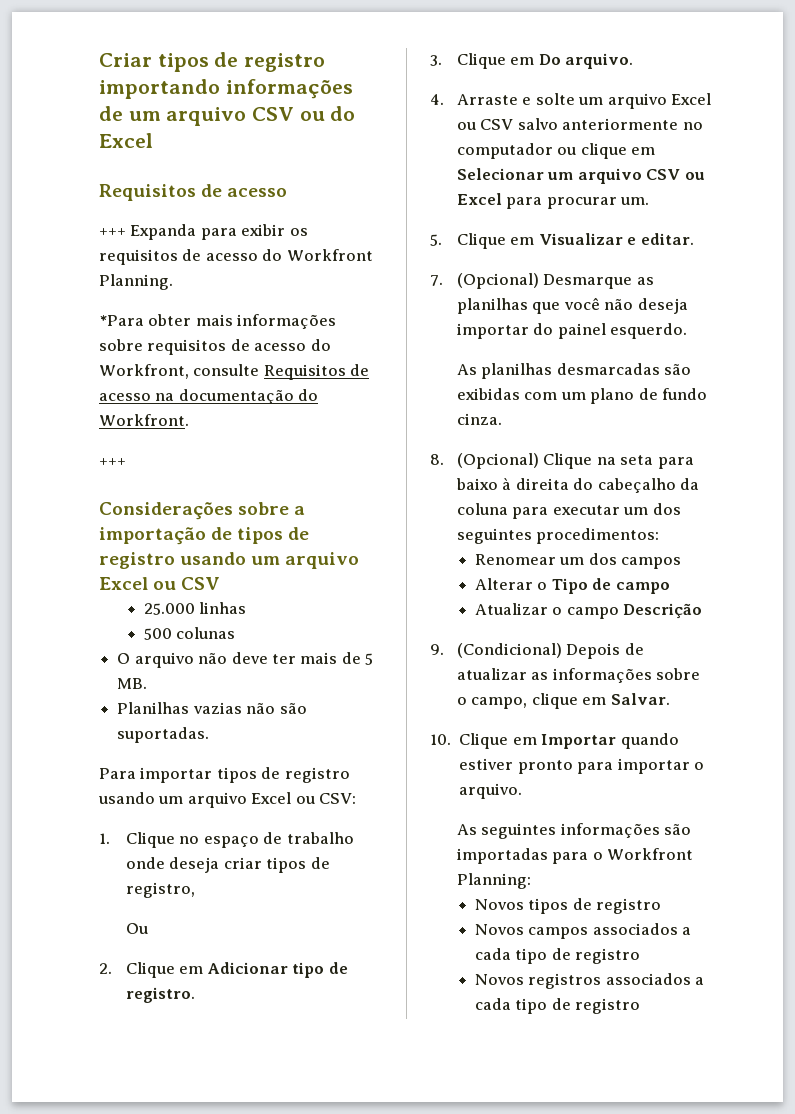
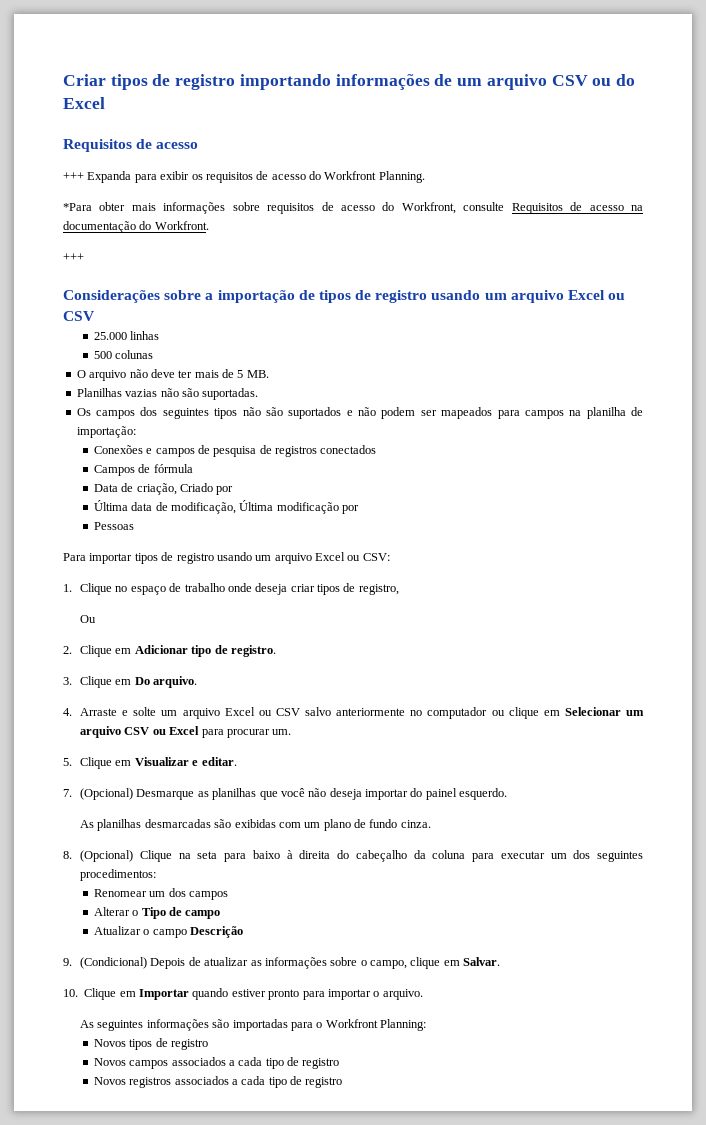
(210, 735) none -> [76,407,644,419] [76,426,136,438] [93,445,377,457] [93,464,193,476] [93,483,234,495] [93,500,360,514] [93,522,134,530] // Os campos dos seguintes tipos não são suportados e não podem ser mapeados para campos na planilha de importação: // Conexões e campos de pesquisa de registros conectados // Campos de fórmula // Data de criação, Criado por // Última data de modificação, Última modificação por // Pessoas

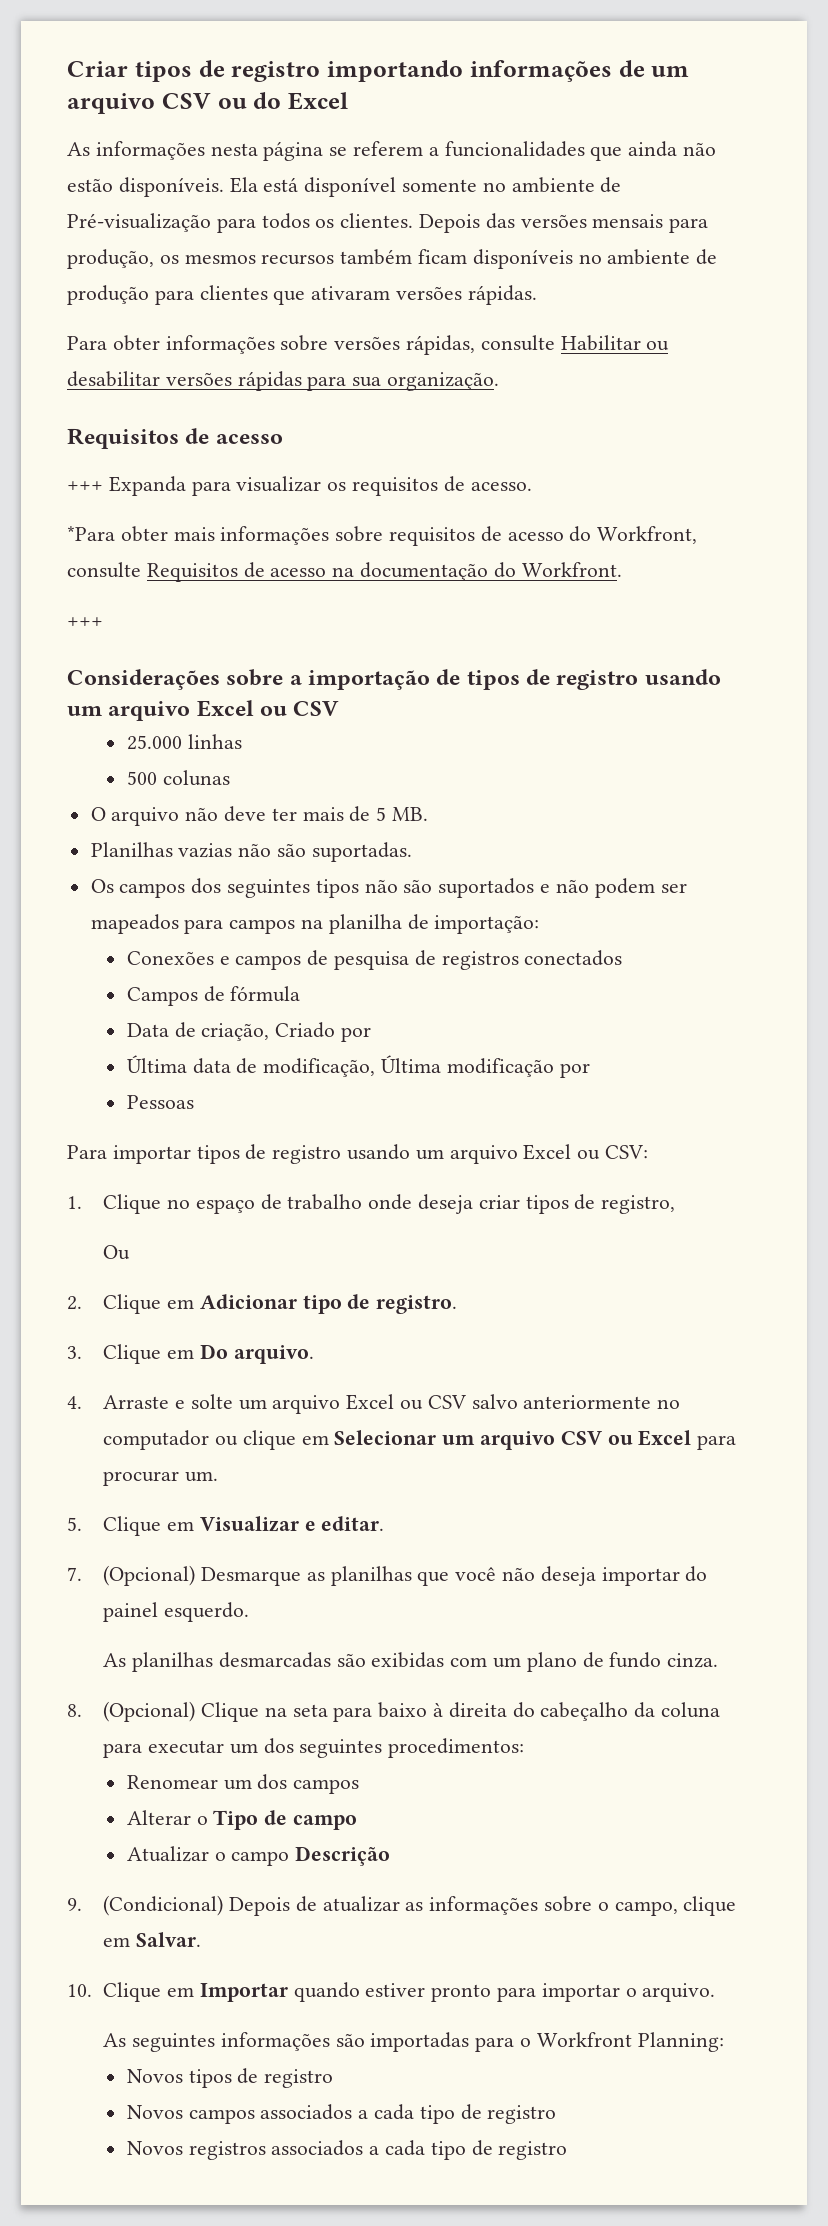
(105, 103) none -> [67,141,717,161] [67,177,622,197] [67,213,709,233] [67,249,718,269] [67,285,537,305] [67,335,670,355] [67,371,500,391] // As informações nesta página se referem a funcionalidades que ainda não estão disponíveis. Ela está disponível somente no ambiente de Pré-visualização para todos os clientes. Depois das versões mensais para produção, os mesmos recursos também ficam disponíveis no ambiente de produção para clientes que ativaram versões rápidas. // Para obter informações sobre versões rápidas, consulte Habilitar ou desabilitar versões rápidas para sua organização.
[160,171,190,180] exibir -> [236,476,322,492] visualizar
[271,171,425,183] acesso do Workfront Planning. -> [470,482,532,491] acesso.

